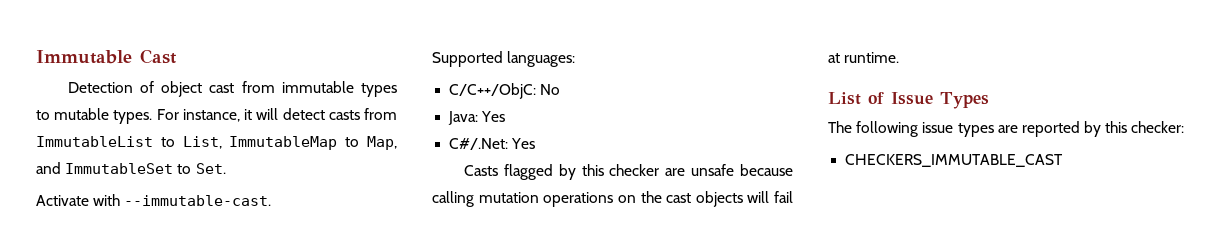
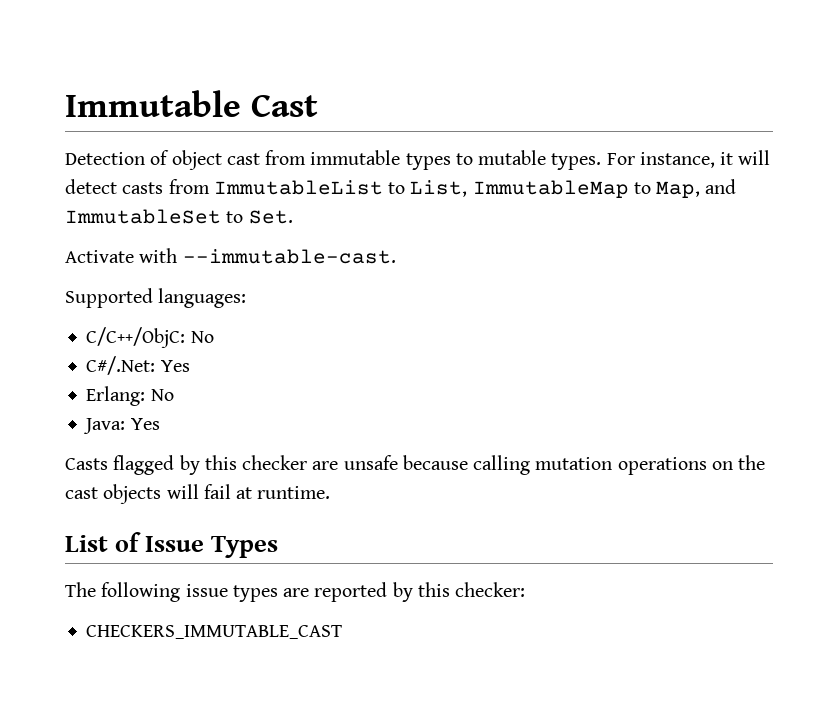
[448,111,506,125] [449,138,509,150] Java: Yes // C#/.Net: -> [86,356,190,375] [86,386,174,406] [83,418,126,434] C#/.Net: Yes // Erlang: No // Java:

